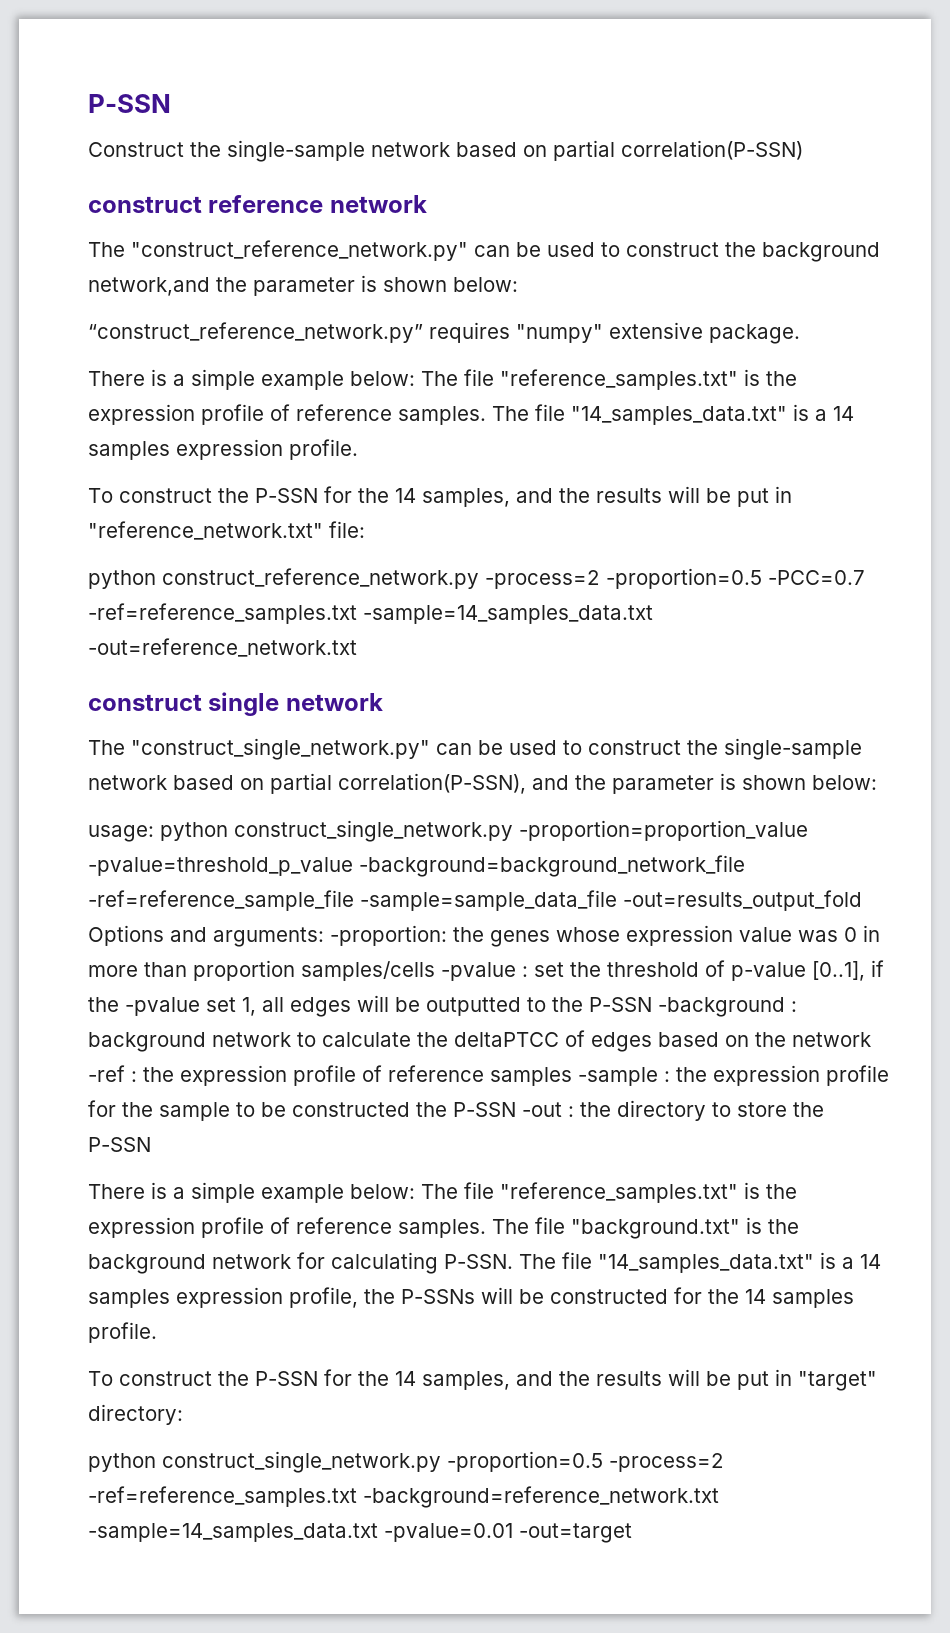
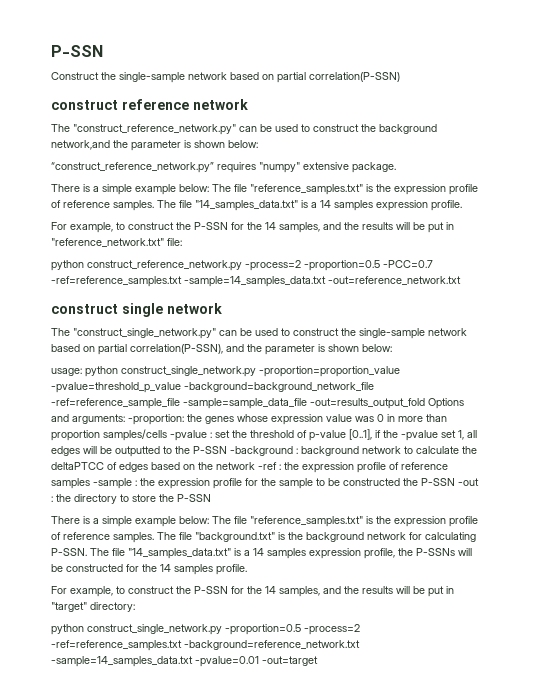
[88,488,113,503] To -> [51,222,125,233] For example, to
[88,1371,113,1386] To -> [51,586,125,597] For example, to

